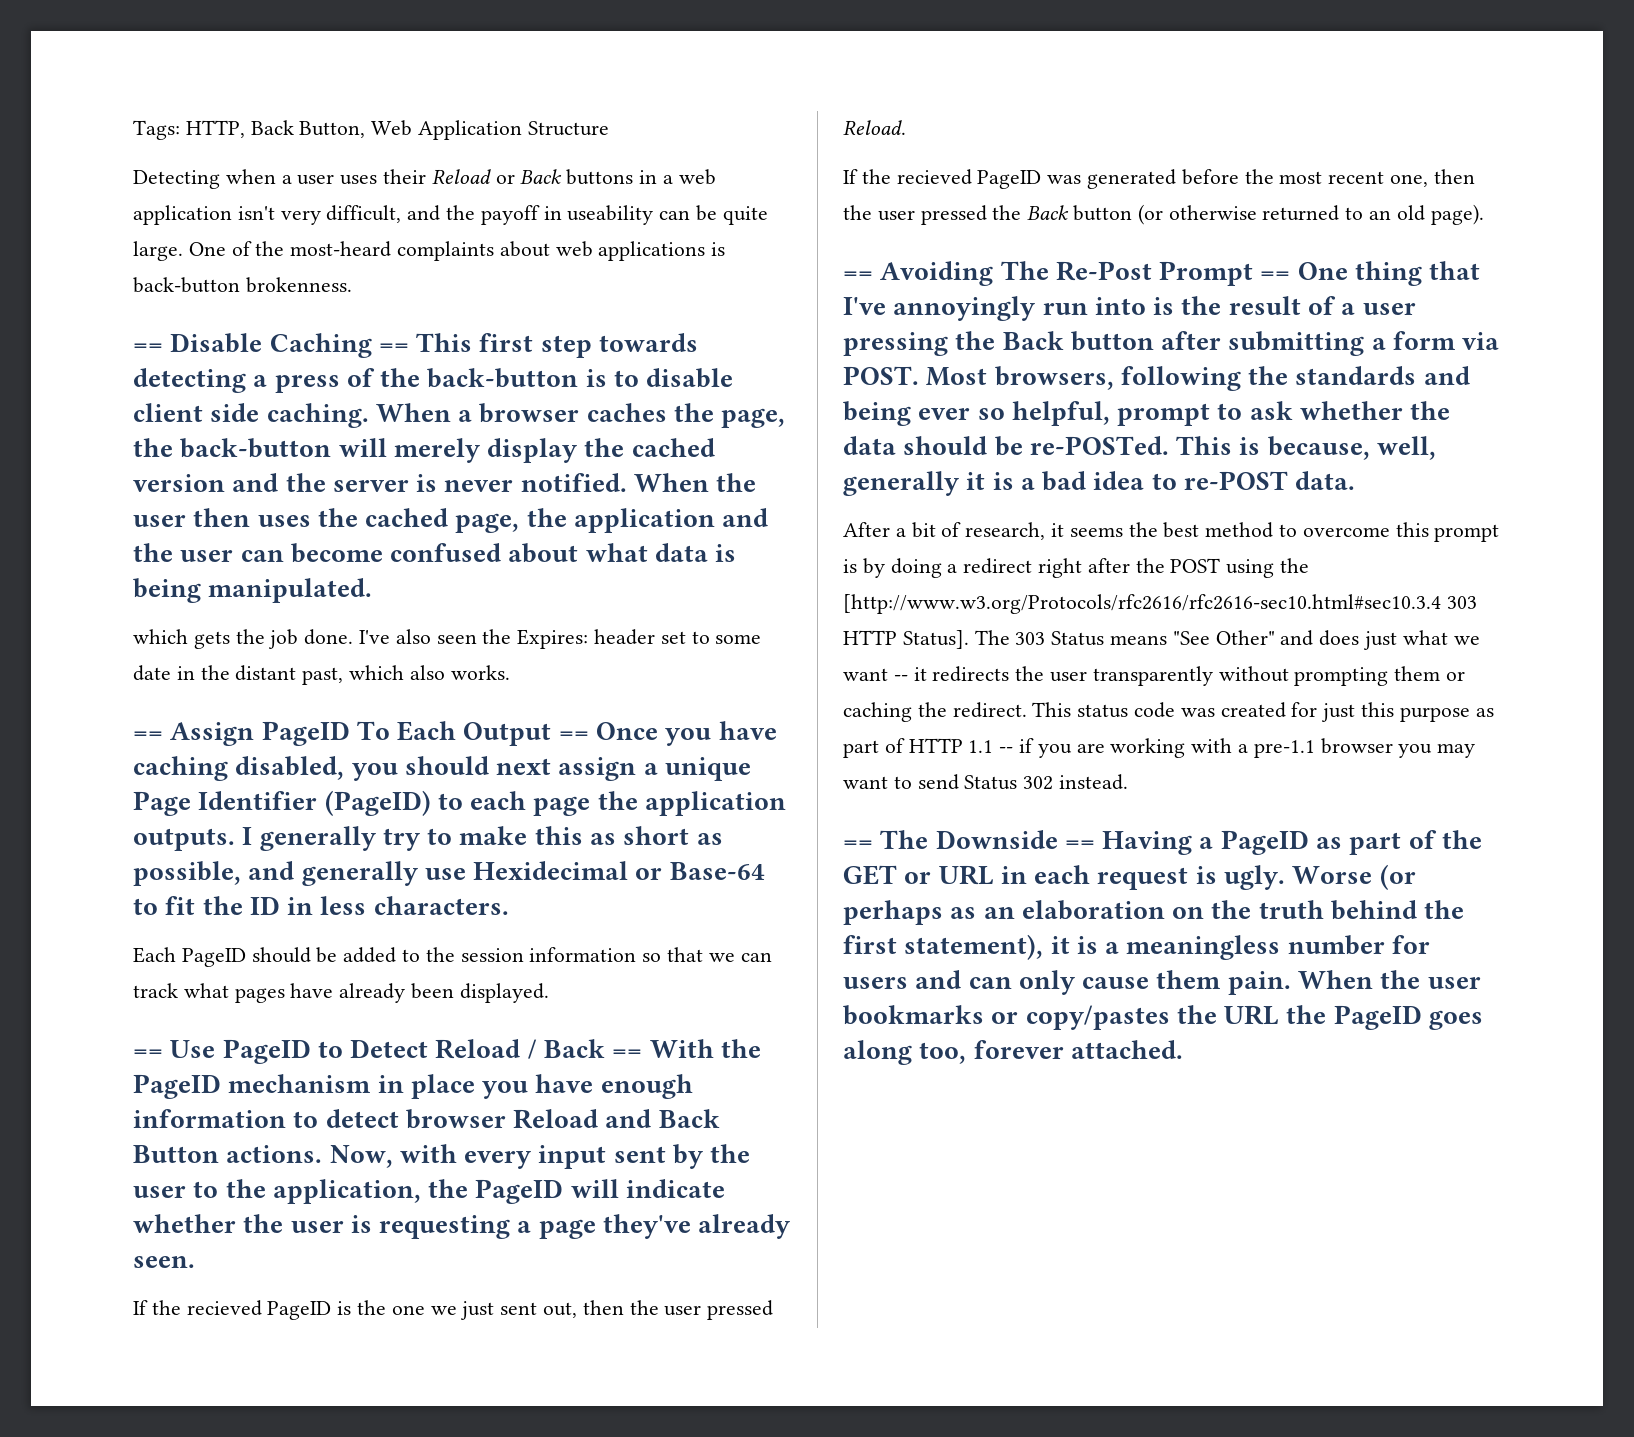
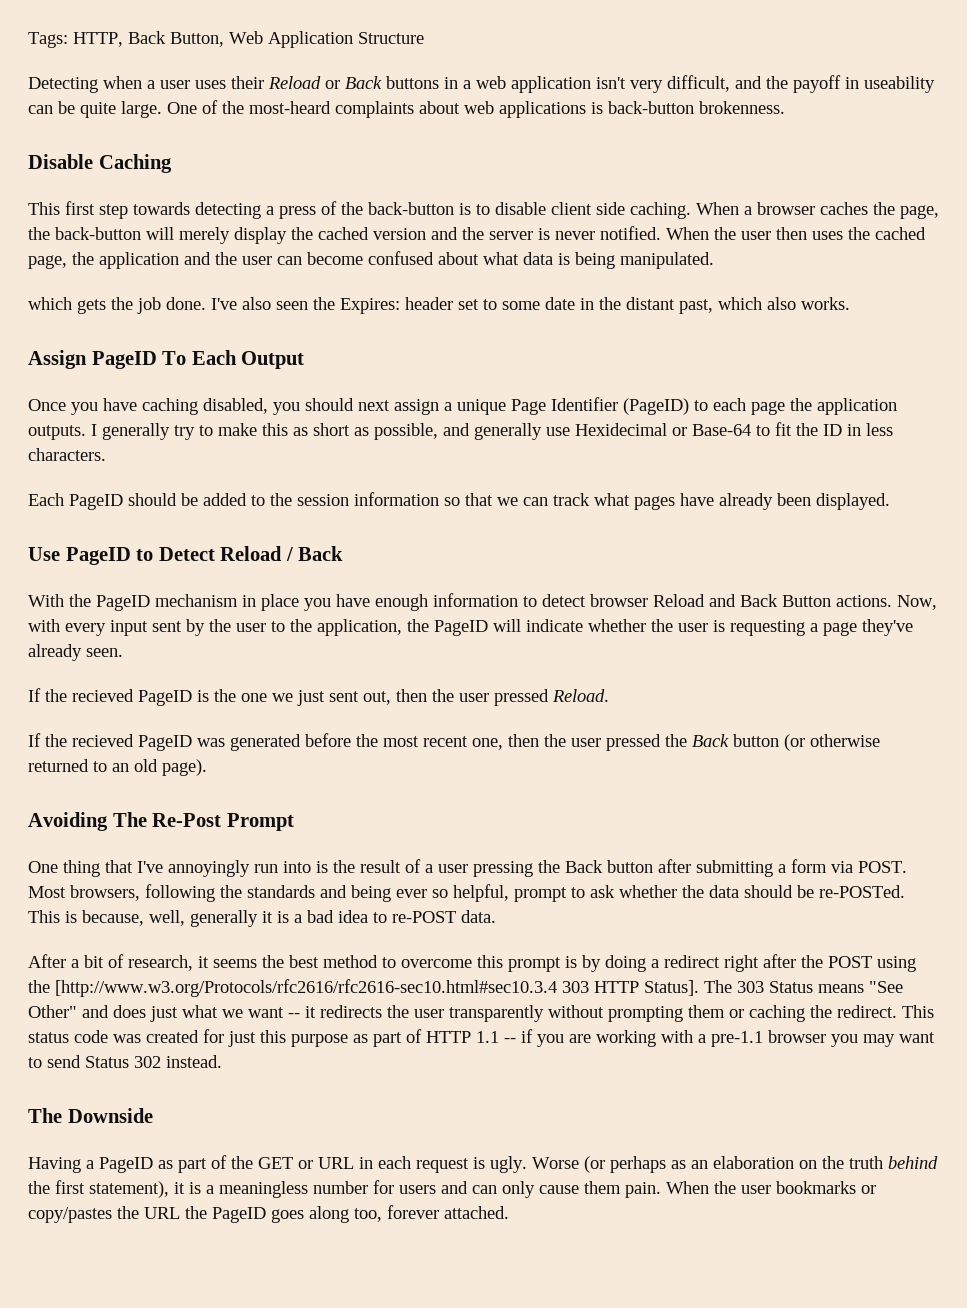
[133,343,163,352] == -> (785, 107) none
[378,343,409,352] == -> (172, 163) //
[133,731,163,740] == -> (850, 303) none
[558,731,589,740] == -> (305, 360) //
[133,1049,163,1058] == -> (890, 501) none
[612,1049,643,1058] == -> (344, 553) //
[843,271,873,280] == -> (207, 767) none
[1260,271,1291,280] == -> (294, 822) //
[843,840,873,849] == -> (222, 1061) none
[1064,840,1095,849] == -> (153, 1115) //

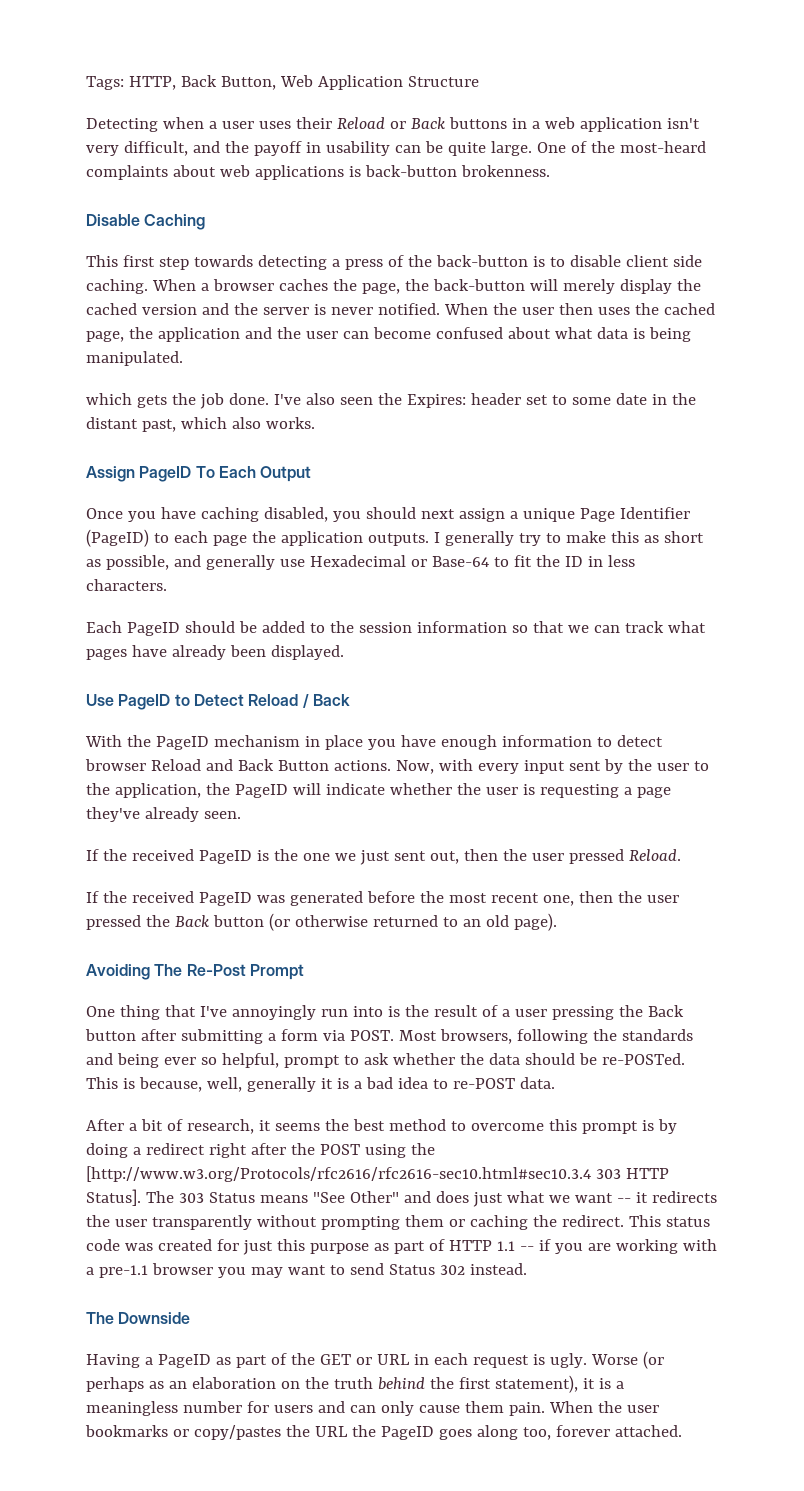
[864,76,935,93] useability -> [325,141,390,156] usability
[575,423,667,436] Hexidecimal -> [309,555,406,567] Hexadecimal
[72,689,134,702] recieved -> [131,849,194,861] received
[72,734,134,747] recieved -> [131,891,194,903] received

